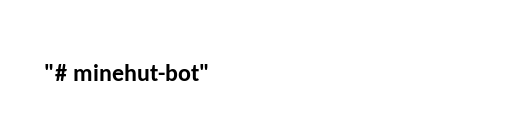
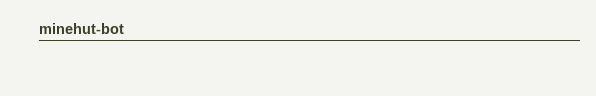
[44,64,211,81] "# minehut-bot" -> [39,23,124,34] minehut-bot

